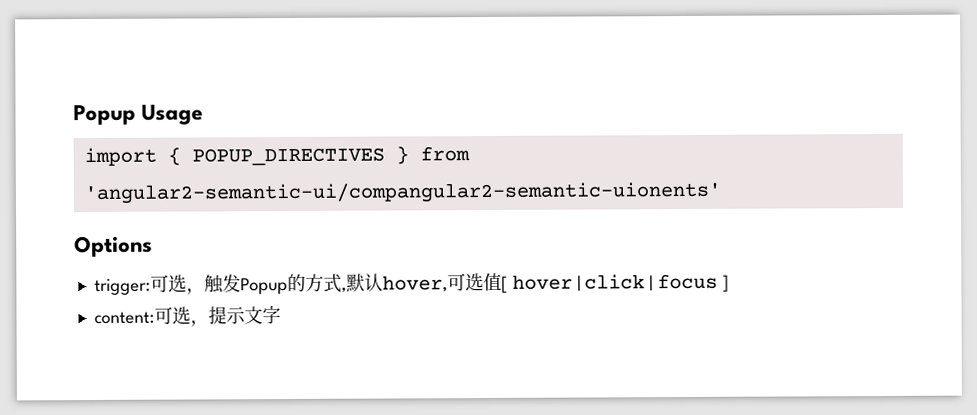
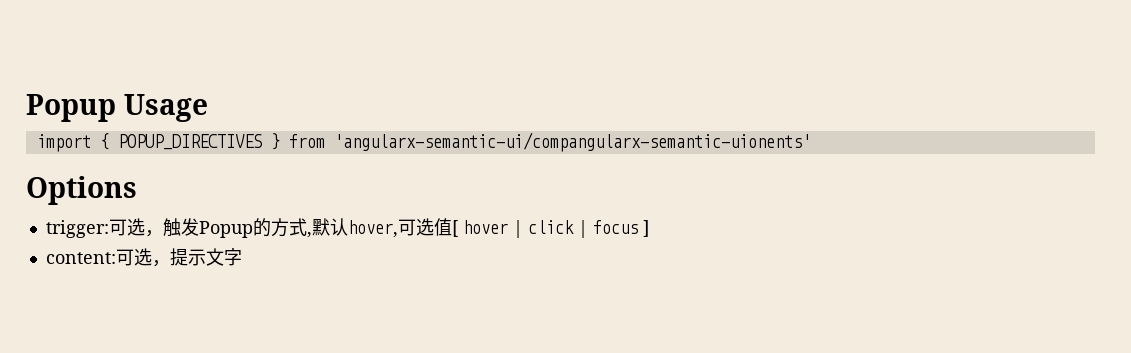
[83,181,721,205] 'angular2-semantic-ui/compangular2-semantic-uionents' -> [333,132,811,152] 'angularx-semantic-ui/compangularx-semantic-uionents'

